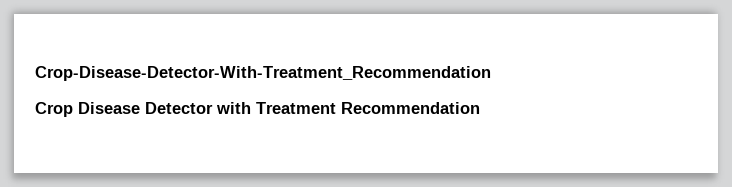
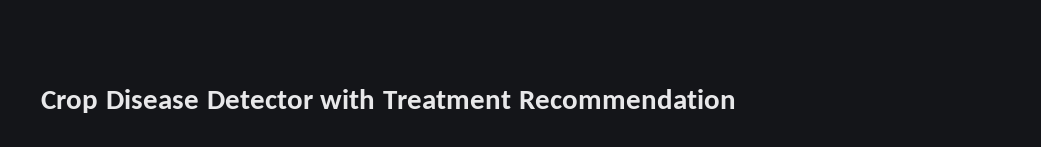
[35,66,491,81] Crop-Disease-Detector-With-Treatment_Recommendation // -> (41, 102) none

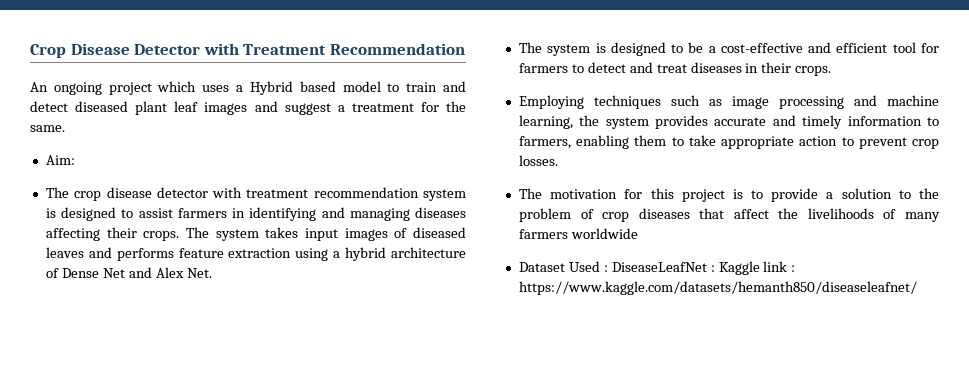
(737, 99) none -> [30,81,466,95] [30,101,467,115] [30,125,65,132] [45,155,75,165] [45,187,466,201] [45,207,466,221] [45,227,466,241] [45,247,467,261] [45,267,212,278] [518,42,939,56] [518,62,832,76] [518,95,939,109] [518,115,940,129] [518,135,939,149] [518,155,558,166] [518,188,939,202] [518,208,940,222] [518,228,638,239] [518,261,796,275] [518,281,917,295] // An ongoing project which uses a Hybrid based model to train and detect diseased plant leaf images and suggest a treatment for the same. // Aim: // The crop disease detector with treatment recommendation system is designed to assist farmers in identifying and managing diseases affecting their crops. The system takes input images of diseased leaves and performs feature extraction using a hybrid architecture of Dense Net and Alex Net. // The system is designed to be a cost-effective and efficient tool for farmers to detect and treat diseases in their crops. // Employing techniques such as image processing and machine learning, the system provides accurate and timely information to farmers, enabling them to take appropriate action to prevent crop losses. // The motivation for this project is to provide a solution to the problem of crop diseases that affect the livelihoods of many farmers worldwide // Dataset Used : DiseaseLeafNet : Kaggle link : https://www.kaggle.com/datasets/hemanth850/diseaseleafnet/

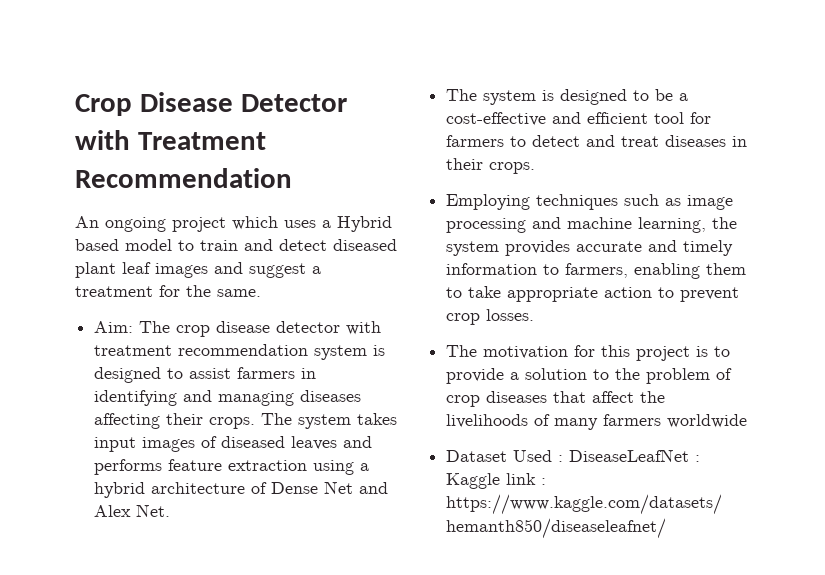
(75, 160) // -> (134, 327) none

